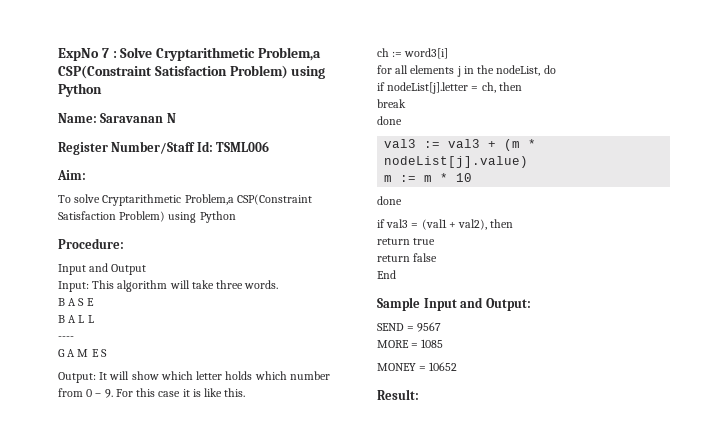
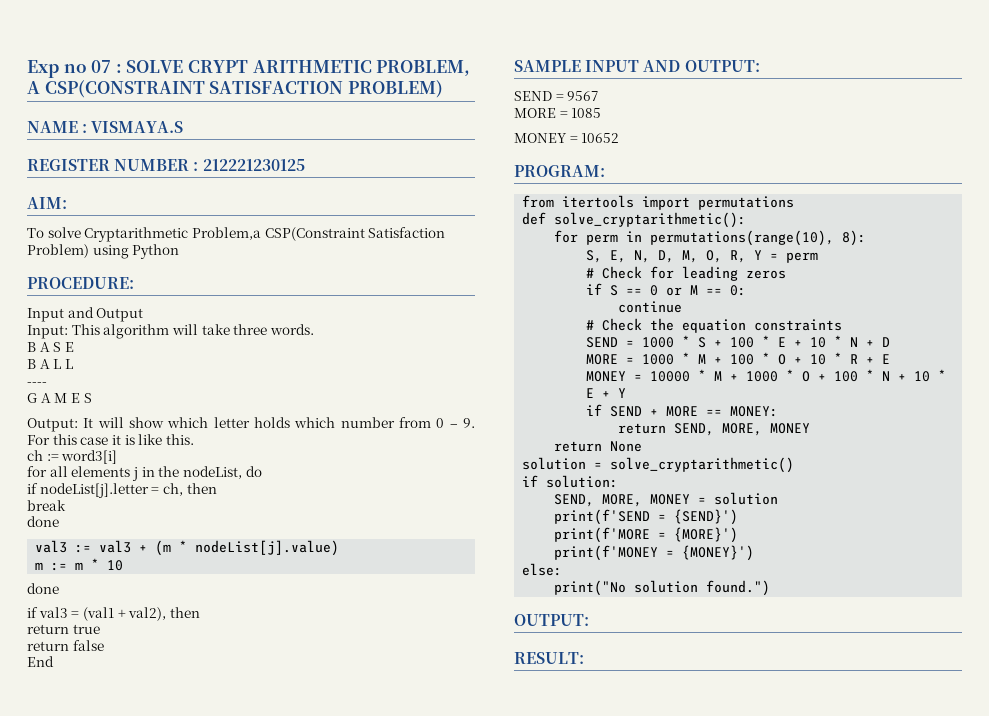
[58,47,321,61] [58,65,326,79] [58,83,102,97] [58,113,176,123] [58,141,270,155] [57,170,86,180] ExpNo 7 : Solve Cryptarithmetic Problem,a CSP(Constraint Satisfaction Problem) using Python // Name: Saravanan N // Register Number/Staff Id: TSML006 // Aim: -> [27,60,471,78] [27,80,443,98] [27,121,184,133] [27,159,305,171] [27,197,67,209] Exp no 07 : SOLVE CRYPT ARITHMETIC PROBLEM, A CSP(CONSTRAINT SATISFACTION PROBLEM) // NAME : VISMAYA.S // REGISTER NUMBER : 212221230125 // AIM:
[58,238,124,249] Procedure: -> [27,277,134,289] PROCEDURE:
[377,297,531,311] Sample Input and Output: -> [514,60,760,72] SAMPLE INPUT AND OUTPUT:
[377,389,419,400] Result: -> [514,165,605,177] [522,195,795,210] [522,212,747,228] [554,230,867,246] [586,250,819,263] [586,266,787,281] [586,283,747,296] [618,301,683,313] [586,318,843,333] [586,335,891,348] [586,352,891,365] [586,369,947,382] [586,388,627,398] [586,404,779,417] [618,423,811,436] [554,441,643,452] [522,457,795,473] [522,475,619,488] [554,492,779,507] [554,509,739,525] [554,527,739,543] [554,545,755,561] [522,563,563,576] [554,580,771,596] [514,614,589,626] [514,652,584,664] PROGRAM: // from itertools import permutations // def solve_cryptarithmetic(): // for perm in permutations(range(10), 8): // S, E, N, D, M, O, R, Y = perm // # Check for leading zeros // if S == 0 or M == 0: // continue // # Check the equation constraints // SEND = 1000 * S + 100 * E + 10 * N + D // MORE = 1000 * M + 100 * O + 10 * R + E // MONEY = 10000 * M + 1000 * O + 100 * N + 10 * E + Y // if SEND + MORE == MONEY: // return SEND, MORE, MONEY // return None // solution = solve_cryptarithmetic() // if solution: // SEND, MORE, MONEY = solution // print(f'SEND = {SEND}') // print(f'MORE = {MORE}') // print(f'MONEY = {MONEY}') // else: // print("No solution found.") // OUTPUT: // RESULT:

